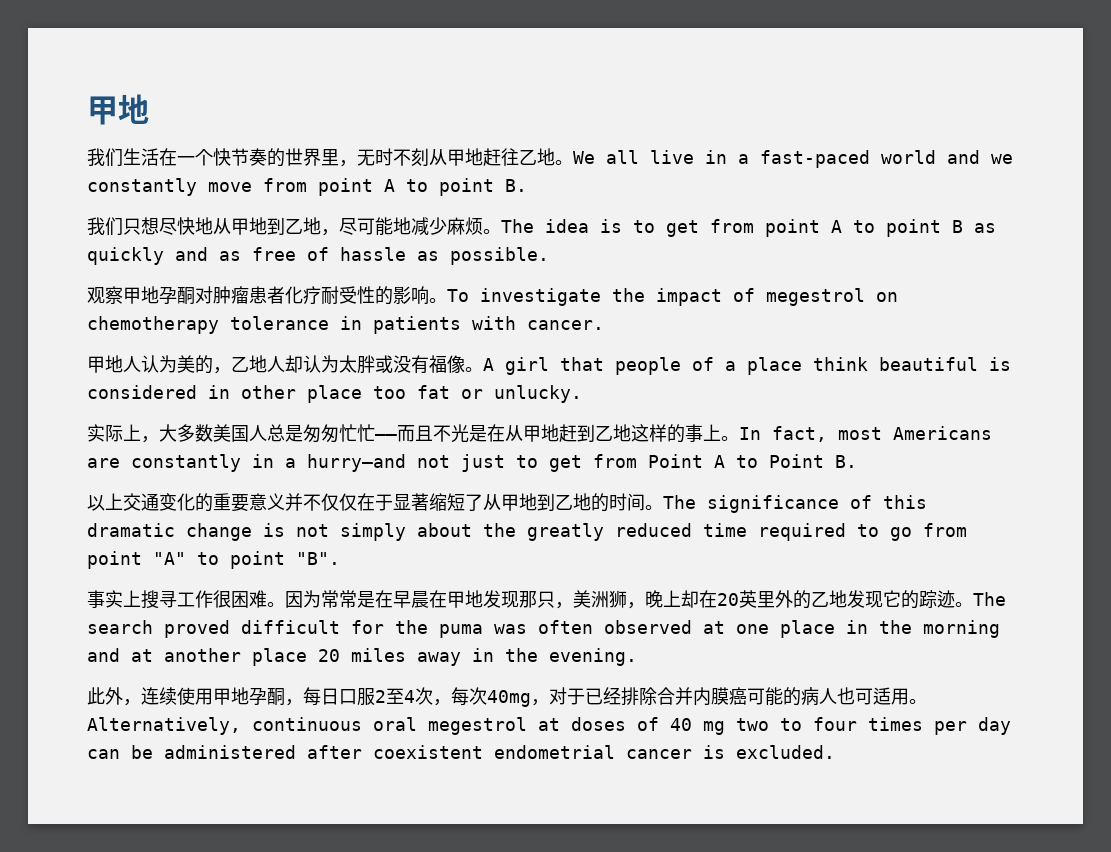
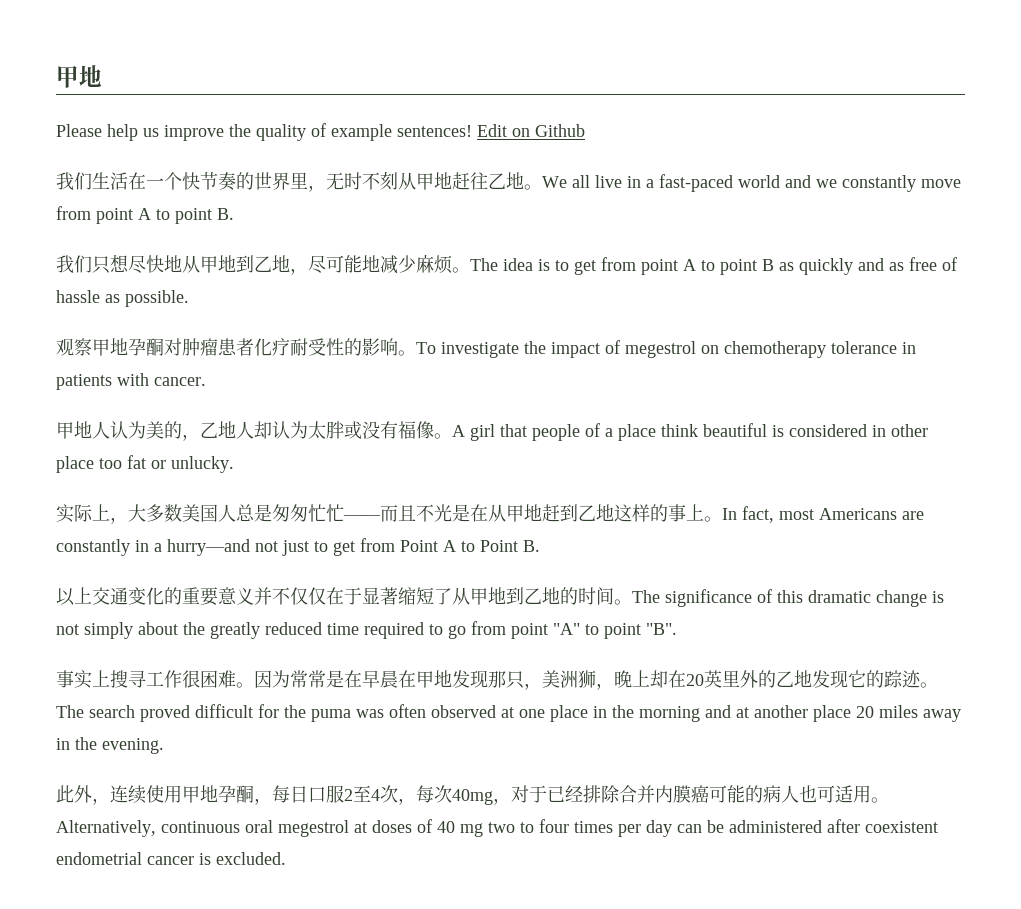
[87,94,149,125] 甲地 -> [56,65,102,88] [56,123,585,141] 甲地 // Please help us improve the quality of example sentences! Edit on Github

